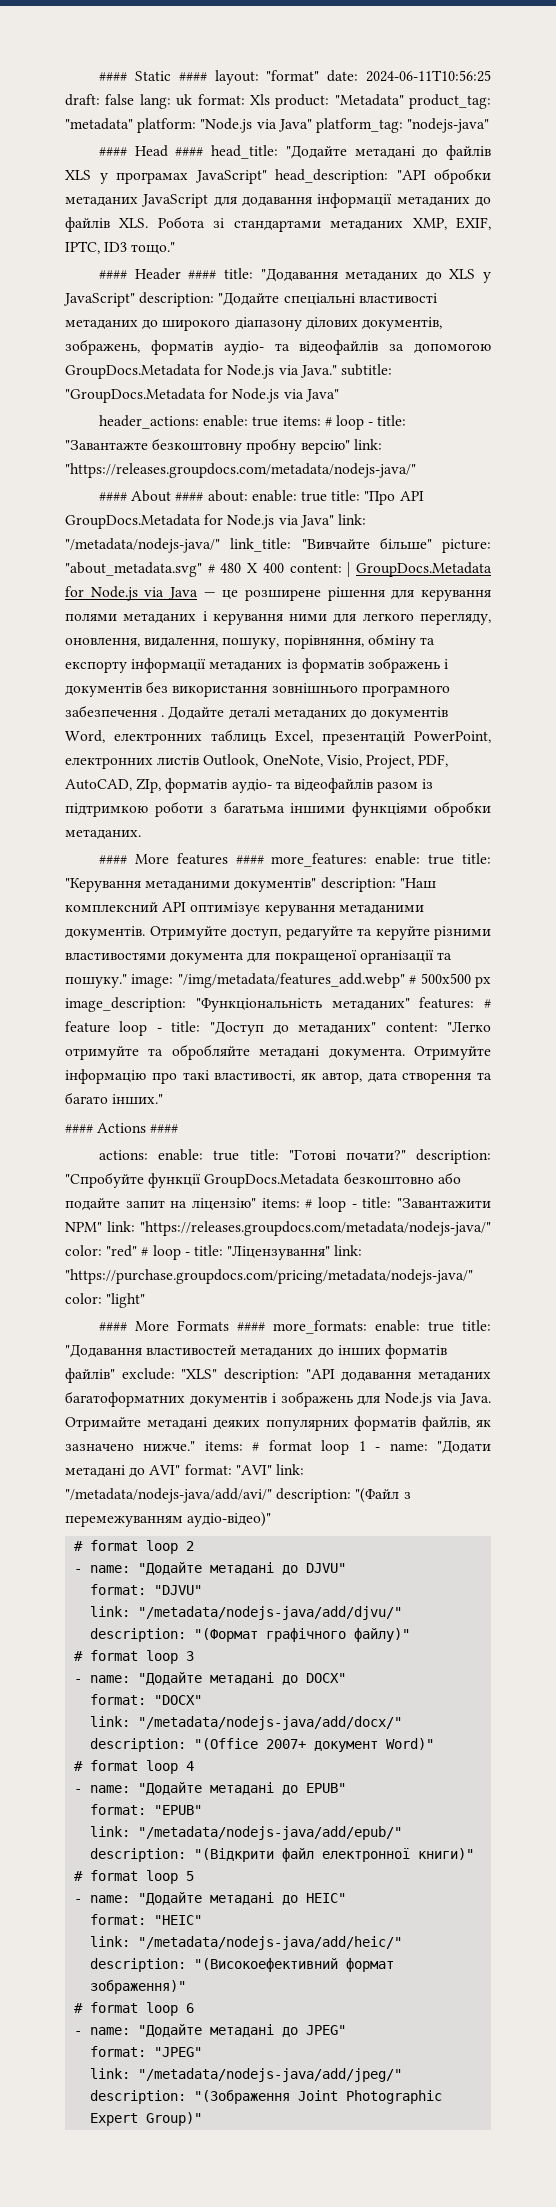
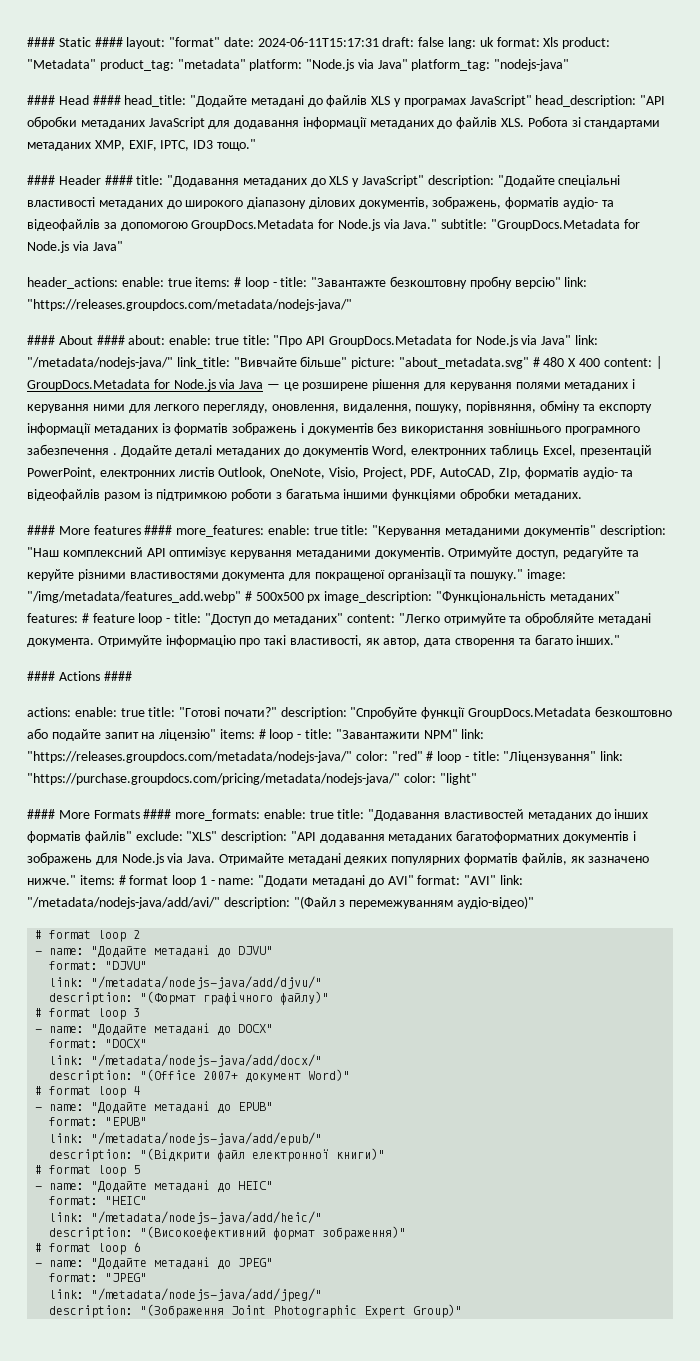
[366,70,491,82] 2024-06-11T10:56:25 -> [257,37,379,47] 2024-06-11T15:17:31

